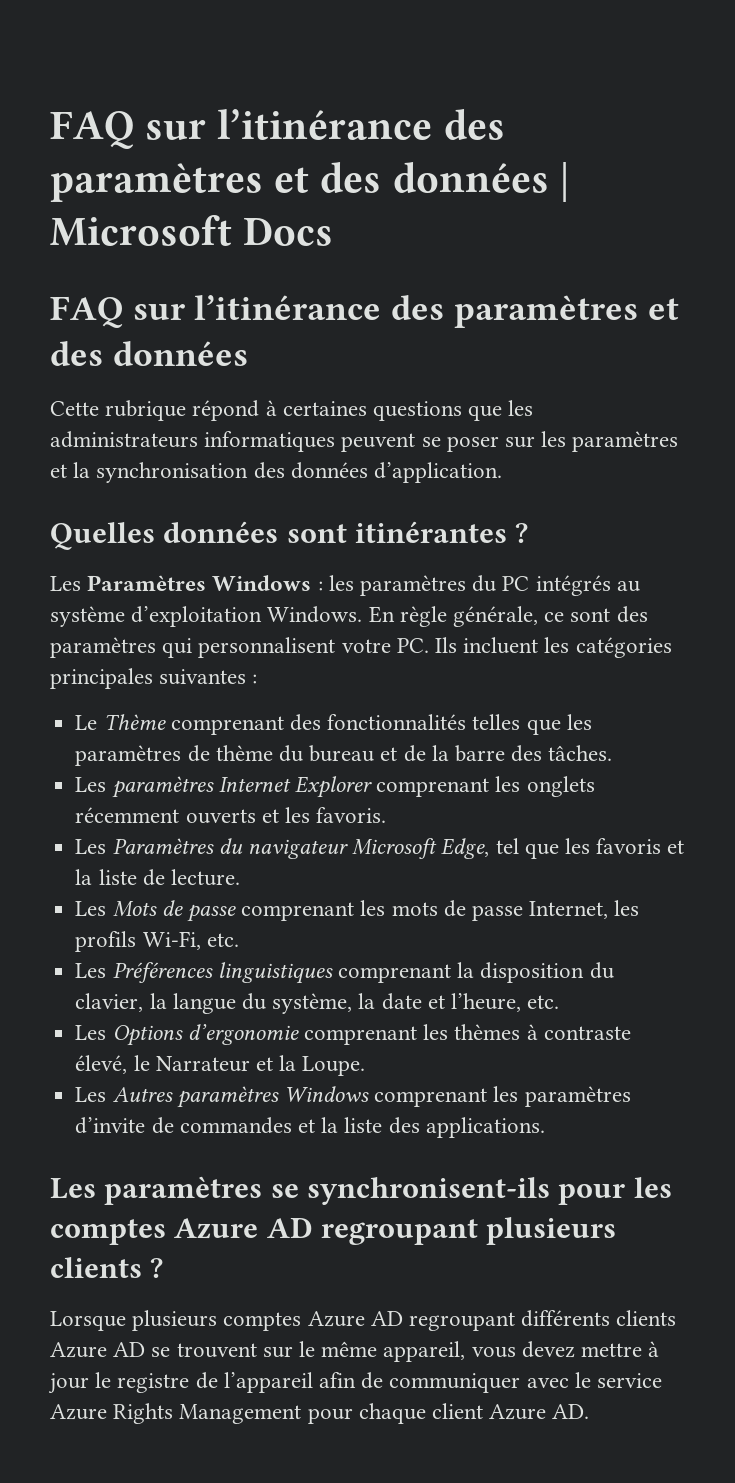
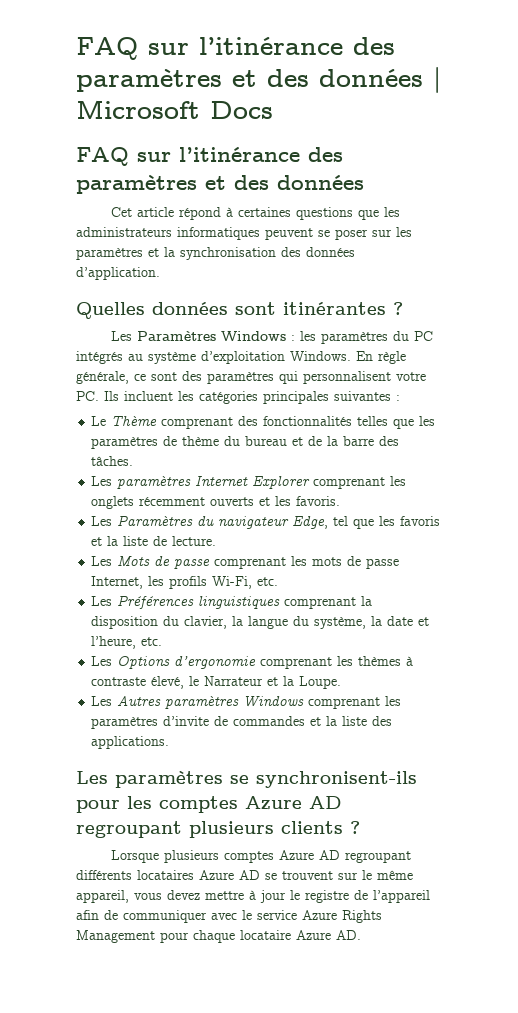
[50,400,187,421] Cette rubrique -> [110,207,174,217] Cet article
[352,838,438,859] Microsoft -> (290, 522) none
[616,1310,677,1326] clients -> [137,870,194,880] locataires
[432,1403,484,1419] client -> [240,930,291,940] locataire

